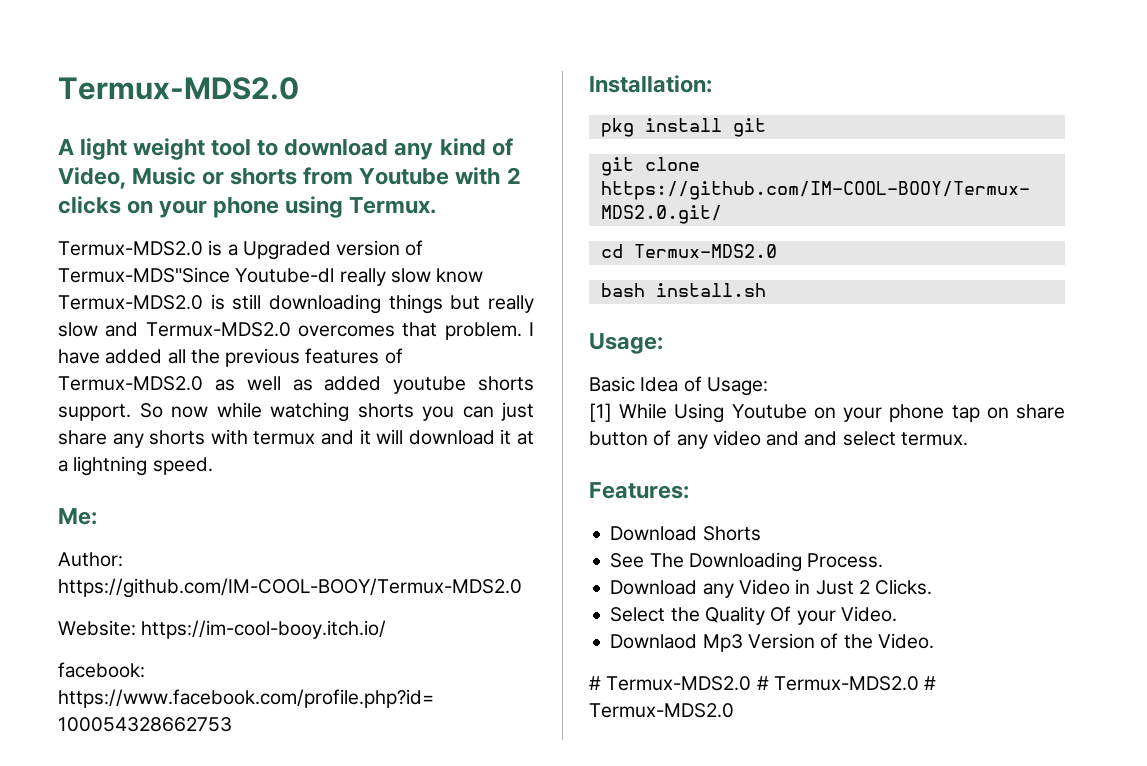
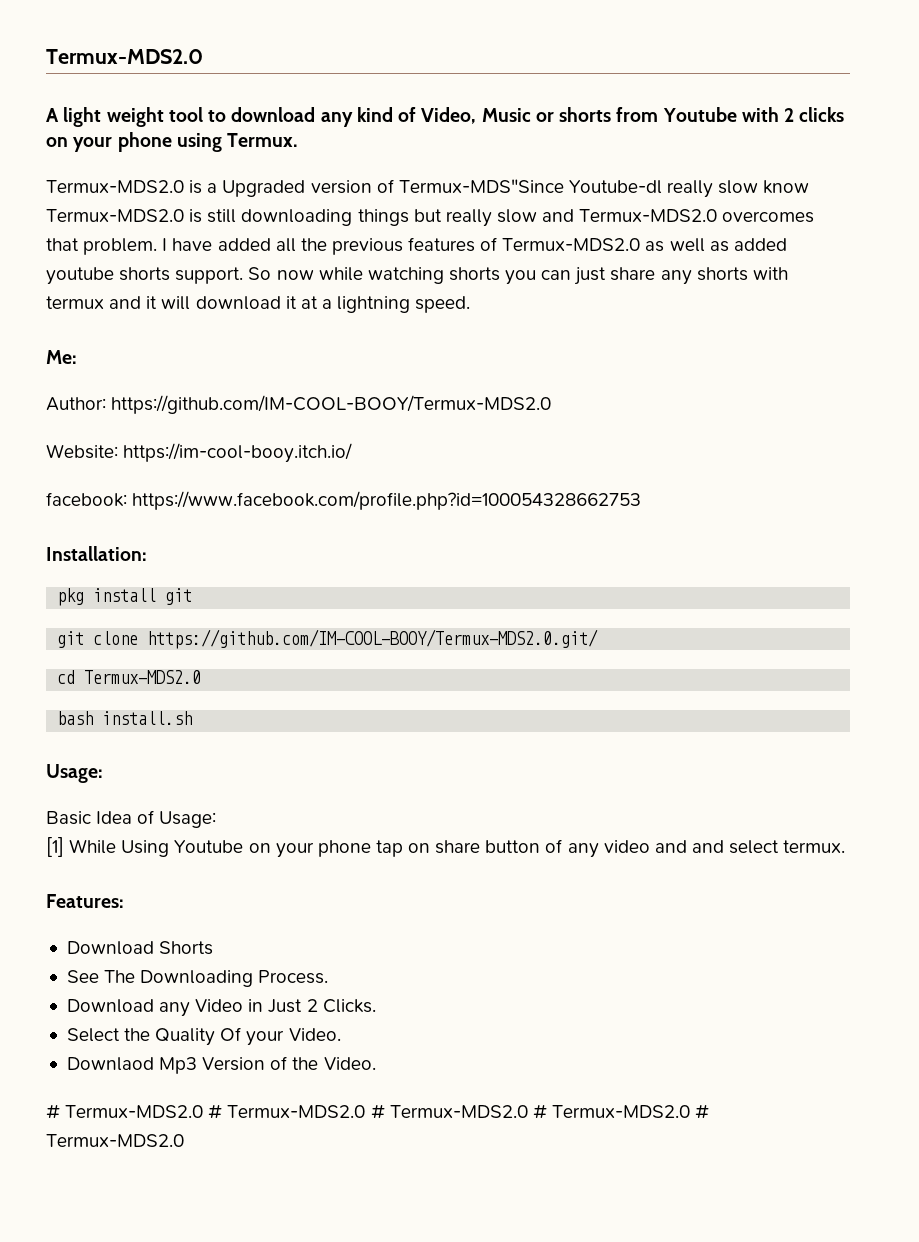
(734, 710) none -> [532,1104,710,1119] [46,1134,184,1147] # Termux-MDS2.0 # Termux-MDS2.0

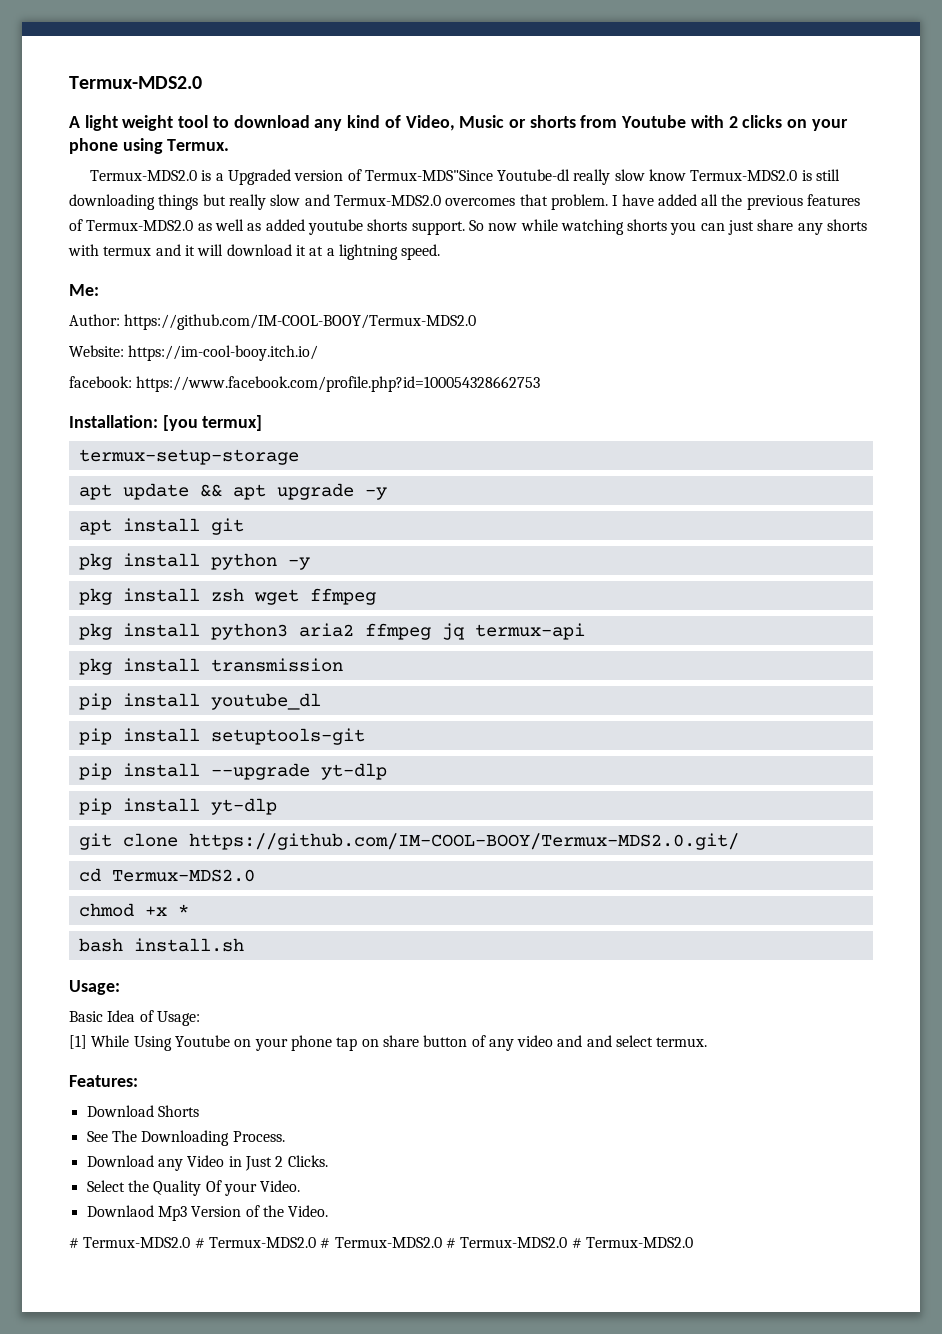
[57,588,193,606] // pkg install git -> [162,415,263,431] [78,449,299,465] [78,483,387,500] [78,518,244,535] [78,553,310,570] [78,588,376,605] [78,623,585,640] [78,658,343,675] [78,693,321,710] [78,728,365,745] [78,763,387,780] [78,798,277,815] [you termux] // termux-setup-storage // apt update && apt upgrade -y // apt install git // pkg install python -y // pkg install zsh wget ffmpeg // pkg install python3 aria2 ffmpeg jq termux-api // pkg install transmission // pip install youtube_dl // pip install setuptools-git // pip install --upgrade yt-dlp // pip install yt-dlp
(202, 677) none -> [78,903,189,917] // chmod +x *

